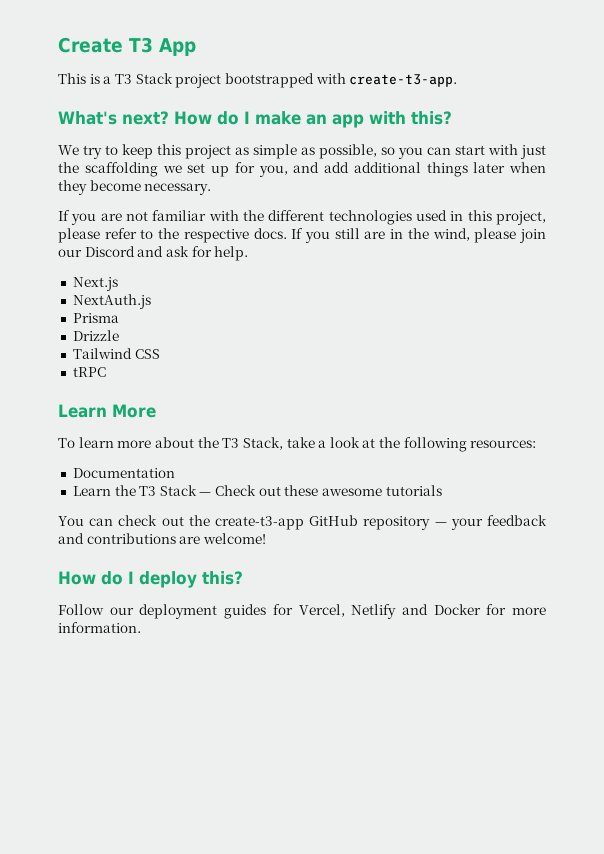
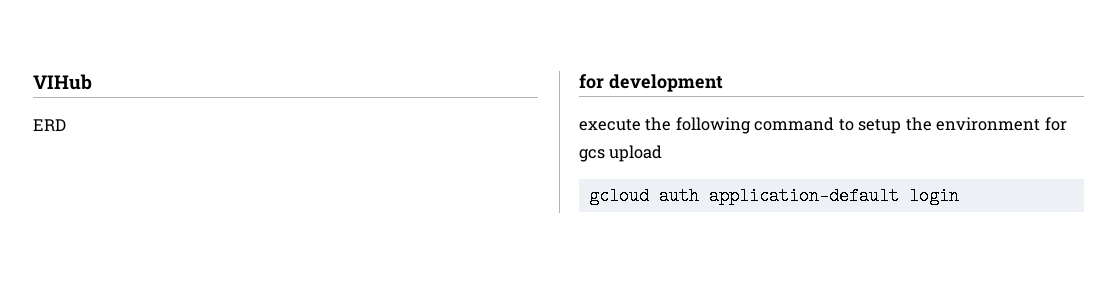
[58,37,196,56] [58,73,458,88] [58,111,452,128] [58,144,546,159] [58,162,546,177] [58,180,212,195] [58,210,546,225] [58,228,546,243] [58,246,249,261] [72,277,118,291] [72,294,151,309] [72,313,119,323] [72,330,119,341] [72,348,160,359] [72,367,106,377] [58,404,156,418] [58,437,537,452] [72,468,175,478] [72,485,442,496] [58,515,547,530] [58,533,266,544] [58,571,243,588] [58,604,546,619] [58,622,141,633] Create T3 App // This is a T3 Stack project bootstrapped with create-t3-app. // What's next? How do I make an app with this? // We try to keep this project as simple as possible, so you can start with just the scaffolding we set up for you, and add additional things later when they become necessary. // If you are not familiar with the different technologies used in this project, please refer to the respective docs. If you still are in the wind, please join our Discord and ask for help. // Next.js // NextAuth.js // Prisma // Drizzle // Tailwind CSS // tRPC // Learn More // To learn more about the T3 Stack, take a look at the following resources: // Documentation // Learn the T3 Stack — Check out these awesome tutorials // You can check out the create-t3-app GitHub repository — your feedback and contributions are welcome! // How do I deploy this? // Follow our deployment guides for Vercel, Netlify and Docker for more information. -> [33,74,92,90] [33,119,66,131] [579,74,723,92] [579,117,1067,134] [579,145,663,162] [588,187,959,205] VIHub // ERD // for development // execute the following command to setup the environment for gcs upload // gcloud auth application-default login

